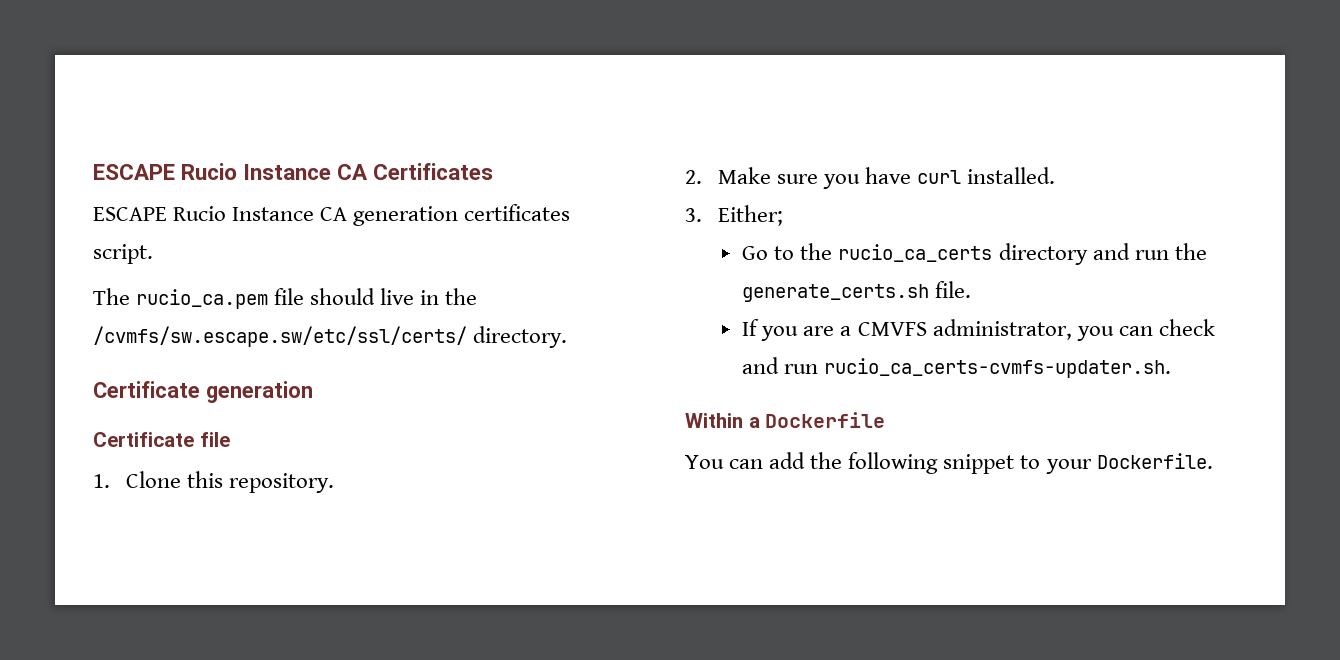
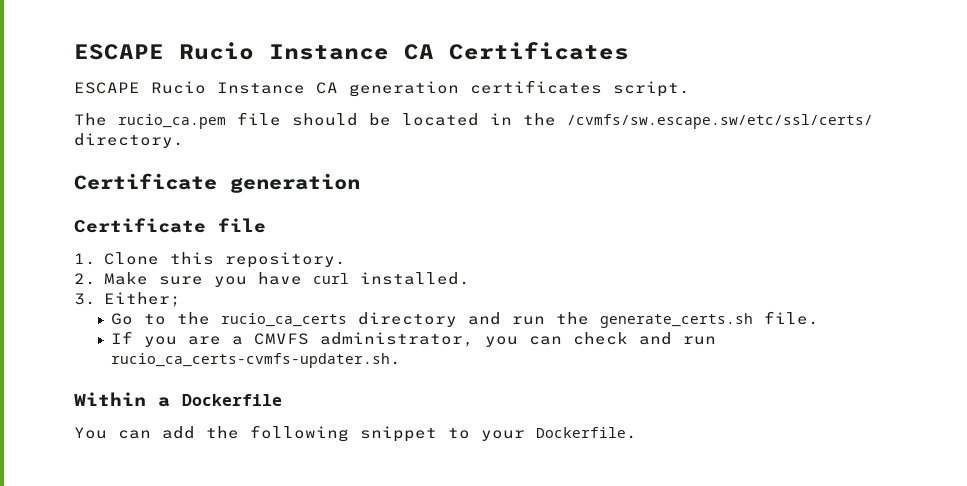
[380,288,415,305] live -> [369,113,479,126] be located

